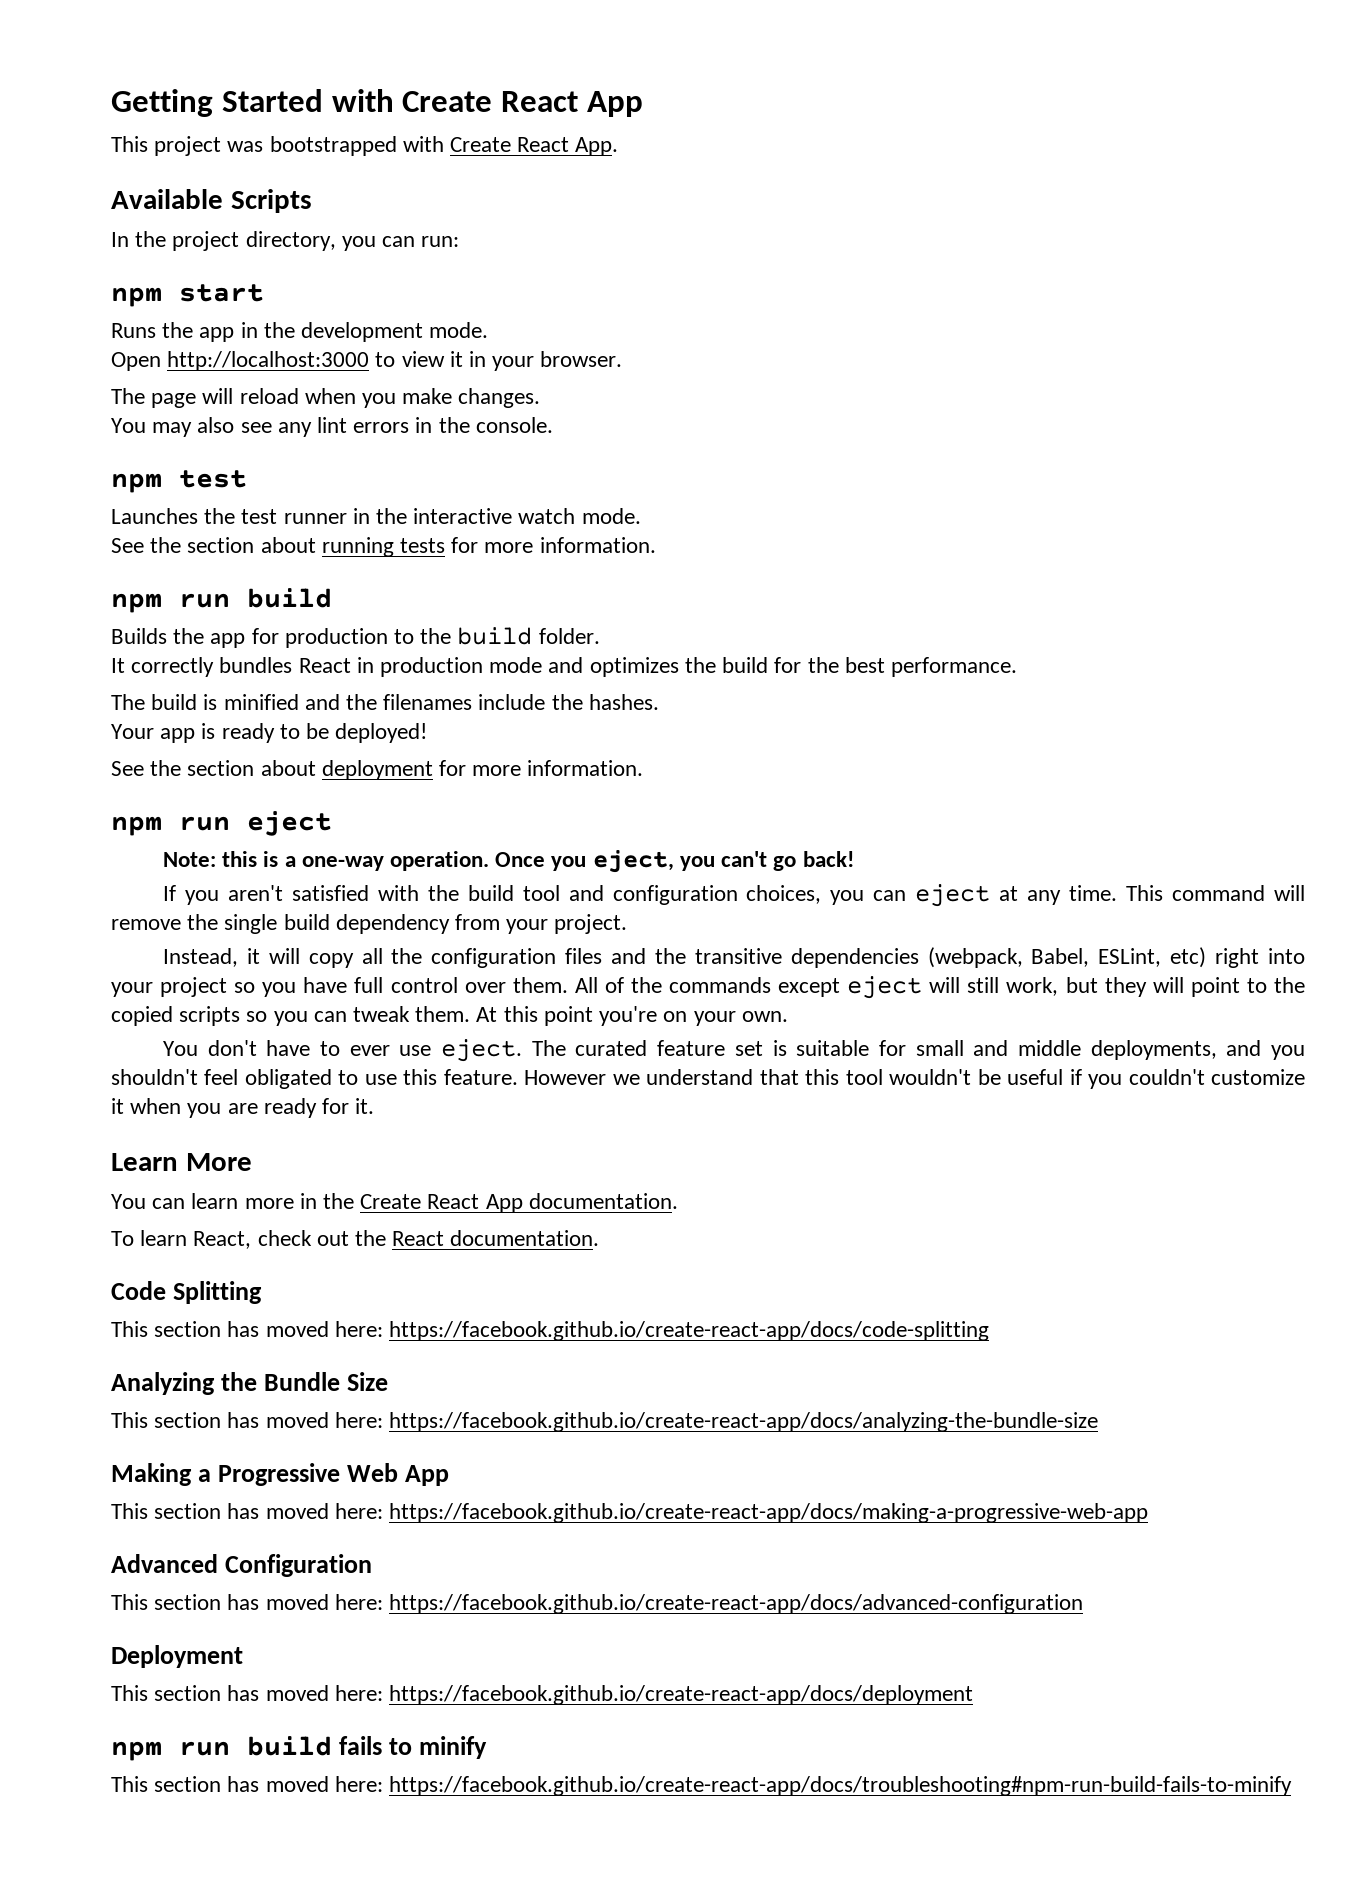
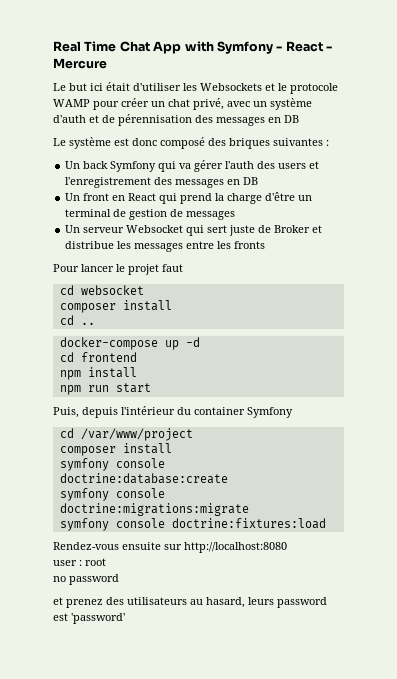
[111,89,643,117] [111,136,619,156] [111,189,312,213] [111,231,460,251] [111,284,264,307] [111,322,489,342] [111,351,623,371] [111,388,541,408] [111,417,553,437] [111,470,247,493] [111,508,641,524] [111,537,656,557] [111,588,332,613] [111,627,600,648] [111,657,1017,677] [111,694,659,710] [111,723,428,743] [111,760,644,780] [111,811,332,836] [162,850,854,873] [162,884,1305,907] [111,914,628,934] [162,947,1305,968] [111,976,1305,999] [111,1006,788,1026] [162,1039,1305,1062] [111,1069,1306,1089] [111,1098,375,1118] [111,1153,252,1171] [111,1193,678,1213] [111,1230,600,1249] [111,1281,263,1304] [111,1321,990,1341] [111,1372,389,1395] [111,1412,1099,1432] [111,1463,450,1486] [111,1503,1149,1523] [111,1554,373,1577] [111,1594,1084,1614] [111,1645,243,1668] [111,1685,974,1705] [111,1736,488,1761] [111,1776,1293,1796] Getting Started with Create React App // This project was bootstrapped with Create React App. // Available Scripts // In the project directory, you can run: // npm start // Runs the app in the development mode. // Open http://localhost:3000 to view it in your browser. // The page will reload when you make changes. // You may also see any lint errors in the console. // npm test // Launches the test runner in the interactive watch mode. // See the section about running tests for more information. // npm run build // Builds the app for production to the build folder. // It correctly bundles React in production mode and optimizes the build for the best performance. // The build is minified and the filenames include the hashes. // Your app is ready to be deployed! // See the section about deployment for more information. // npm run eject // Note: this is a one-way operation. Once you eject, you can't go back! // If you aren't satisfied with the build tool and configuration choices, you can eject at any time. This command will remove the single build dependency from your project. // Instead, it will copy all the configuration files and the transitive dependencies (webpack, Babel, ESLint, etc) right into your project so you have full control over them. All of the commands except eject will still work, but they will point to the copied scripts so you can tweak them. At this point you're on your own. // You don't have to ever use eject. The curated feature set is suitable for small and middle deployments, and you shouldn't feel obligated to use this feature. However we understand that this tool wouldn't be useful if you couldn't customize it when you are ready for it. // Learn More // You can learn more in the Create React App documentation. // To learn React, check out the React documentation. // Code Splitting // This section has moved here: https://facebook.github.io/create-react-app/docs/code-splitting // Analyzing the Bundle Size // This section has moved here: https://facebook.github.io/create-react-app/docs/analyzing-the-bundle-size // Making a Progressive Web App // This section has moved here: https://facebook.github.io/create-react-app/docs/making-a-progressive-web-app // Advanced Configuration // This section has moved here: https://facebook.github.io/create-react-app/docs/advanced-configuration // Deployment // This section has moved here: https://facebook.github.io/create-react-app/docs/deployment // npm run build fails to minify // This section has moved here: https://facebook.github.io/create-react-app/docs/troubleshooting#npm-run-build-fails-to-minify -> [53,41,332,54] [53,58,107,69] [53,82,338,94] [53,98,312,110] [53,114,299,126] [53,137,329,149] [65,160,320,172] [65,177,259,188] [65,192,313,204] [65,209,236,220] [65,225,323,236] [65,241,266,252] [53,264,183,275] [59,285,144,295] [59,300,172,313] [59,315,95,325] [59,337,200,350] [59,352,137,362] [59,367,137,380] [59,383,151,395] [53,406,293,418] [59,428,193,441] [59,443,172,456] [59,458,165,471] [59,473,228,484] [59,488,165,501] [59,503,249,516] [59,518,326,531] [53,542,287,553] [53,558,106,566] [53,574,119,585] [53,597,327,608] [53,613,125,624] Real Time Chat App with Symfony - React - Mercure // Le but ici était d'utiliser les Websockets et le protocole WAMP pour créer un chat privé, avec un système d'auth et de pérennisation des messages en DB // Le système est donc composé des briques suivantes : // Un back Symfony qui va gérer l'auth des users et l'enregistrement des messages en DB // Un front en React qui prend la charge d'être un terminal de gestion de messages // Un serveur Websocket qui sert juste de Broker et distribue les messages entre les fronts // Pour lancer le projet faut // cd websocket // composer install // cd .. // docker-compose up -d // cd frontend // npm install // npm run start // Puis, depuis l'intérieur du container Symfony // cd /var/www/project // composer install // symfony console doctrine:database:create // symfony console doctrine:migrations:migrate // symfony console doctrine:fixtures:load // Rendez-vous ensuite sur http://localhost:8080 // user : root // no password // et prenez des utilisateurs au hasard, leurs password est 'password'

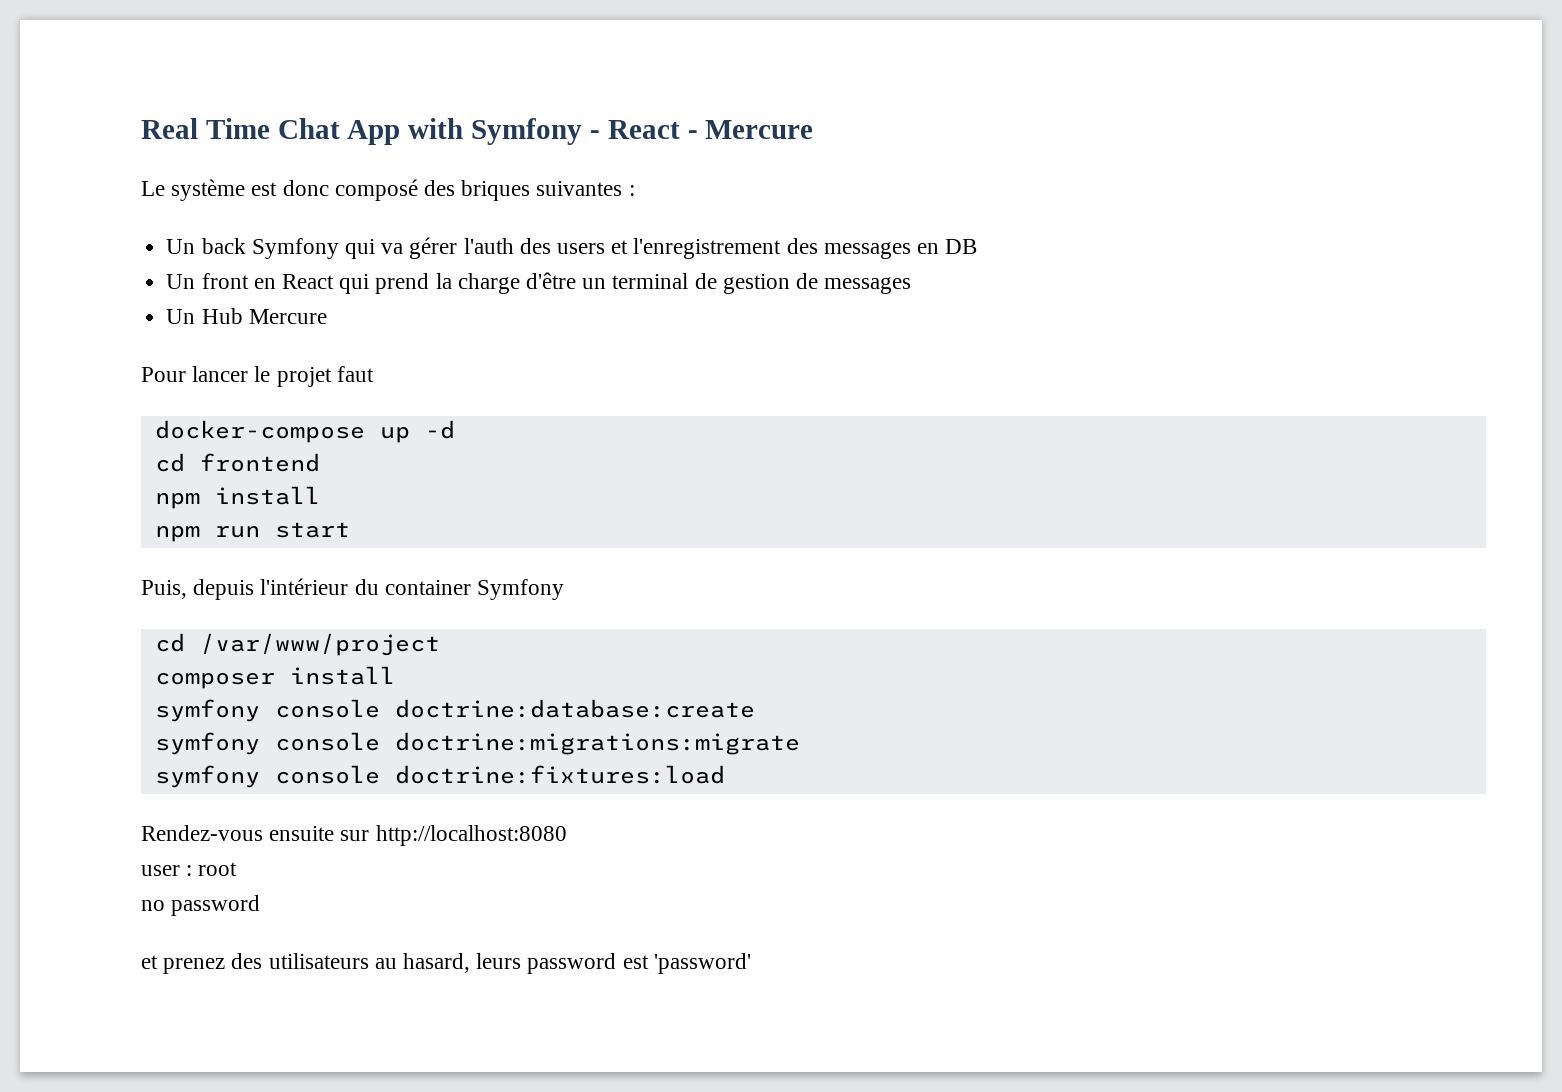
[53,82,338,94] [53,98,312,110] [53,114,299,126] // Le but ici était d'utiliser les Websockets et le protocole WAMP pour créer un chat privé, avec un système d'auth et de pérennisation des messages en DB -> (814, 129) none
[83,225,323,236] [65,241,266,252] serveur Websocket qui sert juste de Broker et distribue les messages entre les fronts -> [201,308,327,324] Hub Mercure
[59,285,144,295] [59,300,172,313] [59,315,95,325] // cd websocket // composer install // cd .. -> (374, 374) none

